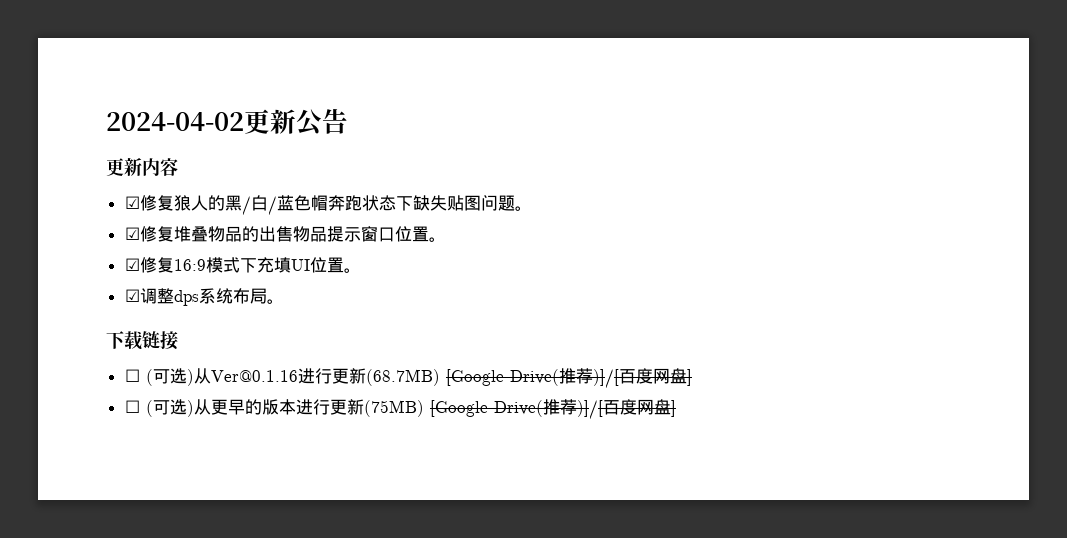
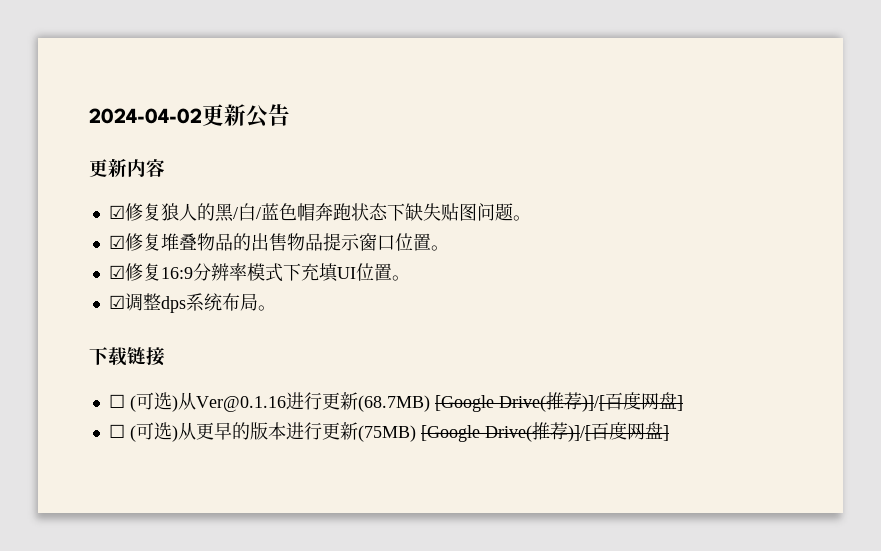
(206, 265) none -> [192,263,247,281] 分辨率

